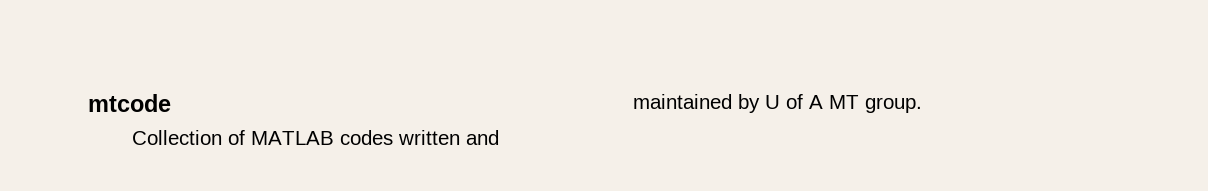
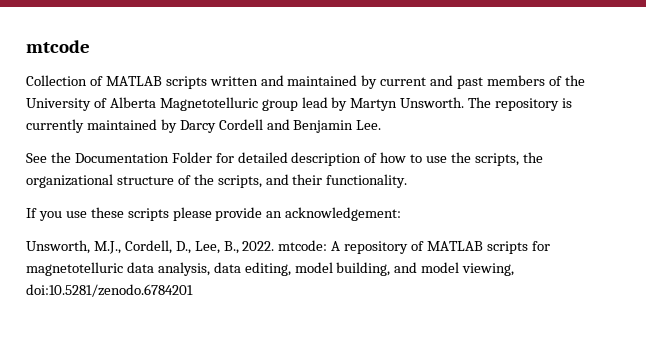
[340,130,394,145] codes -> [165,76,207,89] scripts
[765,94,922,113] U of A MT group. -> [380,75,585,89] [26,97,573,111] [26,119,382,133] [26,152,543,166] [26,174,408,188] [26,207,402,221] [26,240,550,254] [26,262,515,276] [26,284,193,297] current and past members of the University of Alberta Magnetotelluric group lead by Martyn Unsworth. The repository is currently maintained by Darcy Cordell and Benjamin Lee. // See the Documentation Folder for detailed description of how to use the scripts, the organizational structure of the scripts, and their functionality. // If you use these scripts please provide an acknowledgement: // Unsworth, M.J., Cordell, D., Lee, B., 2022. mtcode: A repository of MATLAB scripts for magnetotelluric data analysis, data editing, model building, and model viewing, doi:10.5281/zenodo.6784201

